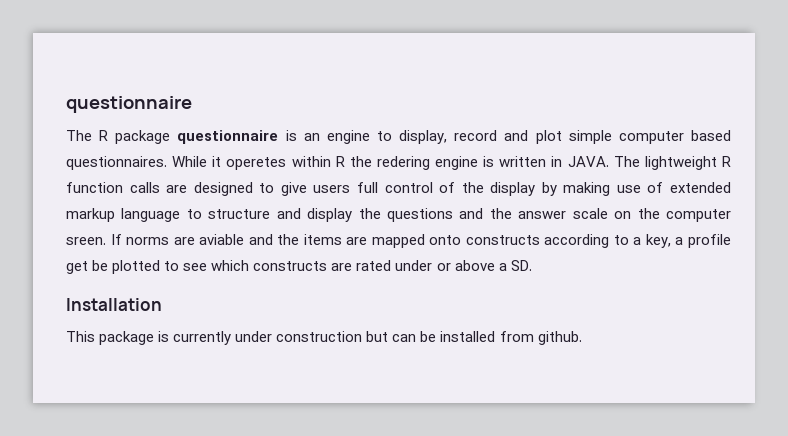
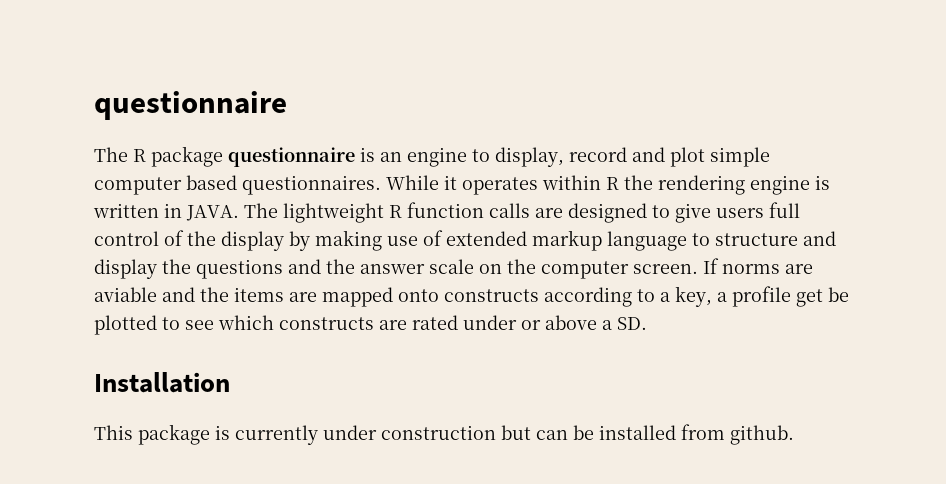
[226,157,287,170] operetes -> [462,177,538,195] operates
[376,156,430,170] redering -> [658,175,745,195] rendering
[66,237,106,245] sreen. -> [633,264,698,274] screen.

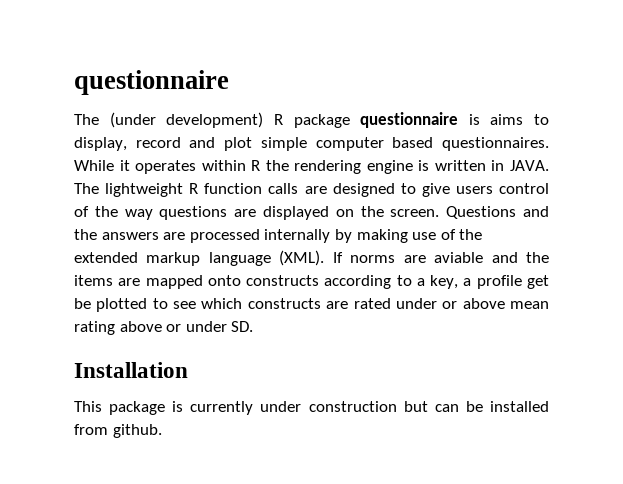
(128, 154) none -> [109,112,264,128] (under development)
[380,147,467,167] an engine -> [490,114,524,125] aims
[769,202,800,218] full -> (493, 190) none
[221,231,284,251] display -> [124,206,549,220] [74,229,331,243] way questions are displayed on the screen. Questions and the answers are processed internally
(443, 238) none -> [459,229,483,240] the
[692,231,836,246] [94,259,698,279] to structure and display the questions and the answer scale on the computer screen. -> [279,250,325,266] (XML).
[602,320,612,330] a -> [510,301,549,309] [74,321,227,335] mean rating above or under

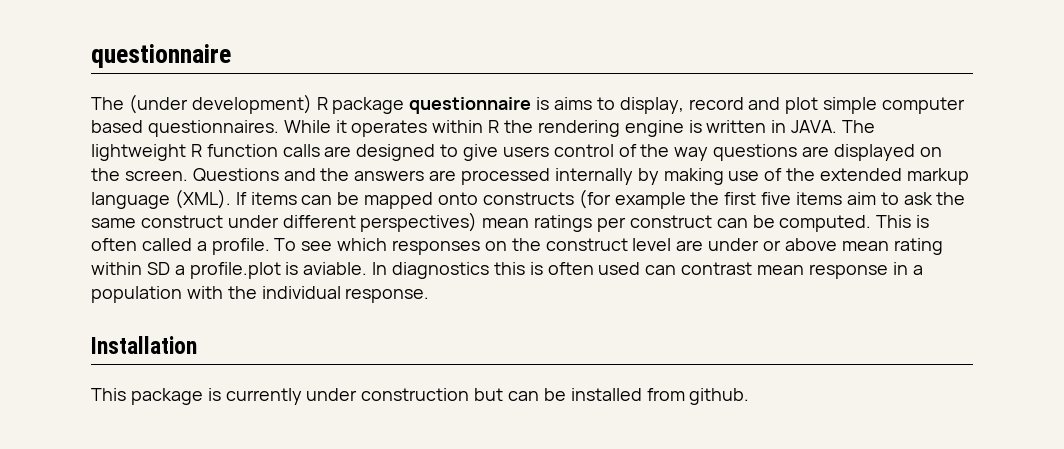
[350,252,549,263] [74,275,549,289] [74,298,391,312] norms are aviable and the items are mapped onto constructs according to a key, a profile get be plotted to see which constructs are rated -> [250,189,966,209] [91,212,930,232] [91,238,704,255] items can be mapped onto constructs (for example the first five items aim to ask the same construct under different perspectives) mean ratings per construct can be computed. This is often called a profile. To see which responses on the construct level are
[119,321,254,332] above or under SD. -> [91,262,923,279] [91,286,430,303] within SD a profile.plot is aviable. In diagnostics this is often used can contrast mean response in a population with the individual response.

